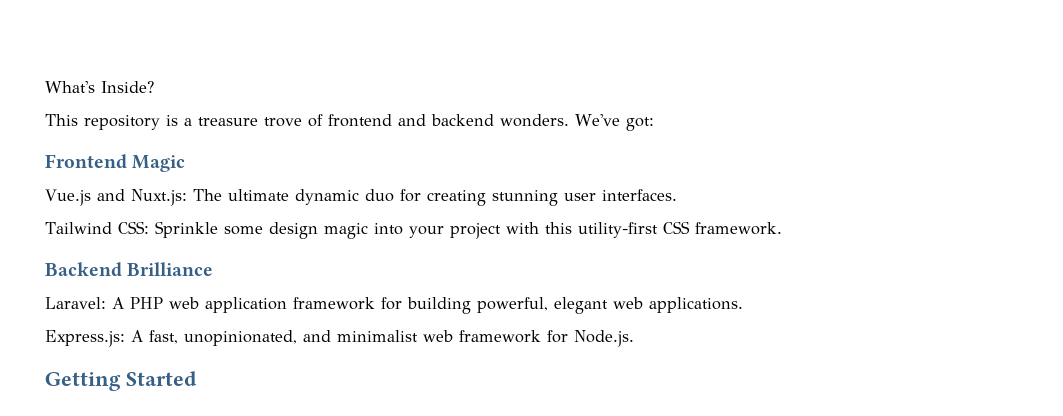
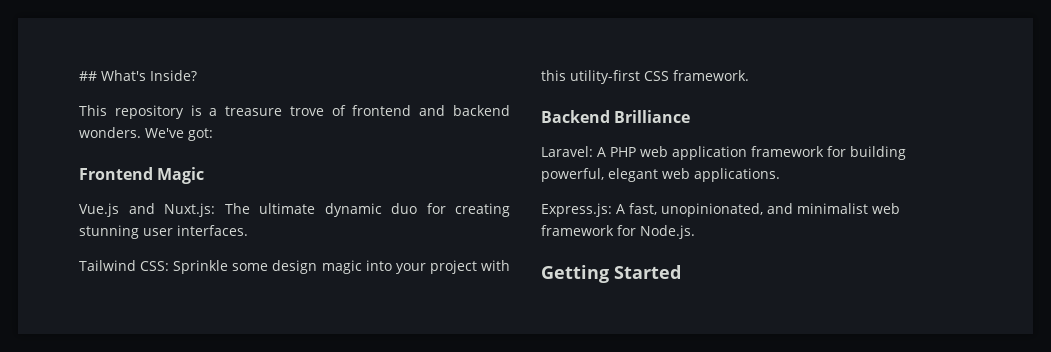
(45, 87) none -> [79,71,97,81] ##

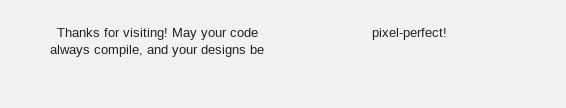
[79,70,197,81] [79,105,510,119] [79,127,213,141] [79,167,205,184] [79,203,510,217] [79,225,248,239] [79,260,511,274] [541,70,749,84] [541,110,691,123] [541,146,906,160] [541,168,780,182] [541,203,900,217] [541,225,695,239] [541,265,681,283] ## What's Inside? // This repository is a treasure trove of frontend and backend wonders. We've got: // Frontend Magic // Vue.js and Nuxt.js: The ultimate dynamic duo for creating stunning user interfaces. // Tailwind CSS: Sprinkle some design magic into your project with this utility-first CSS framework. // Backend Brilliance // Laravel: A PHP web application framework for building powerful, elegant web applications. // Express.js: A fast, unopinionated, and minimalist web framework for Node.js. // Getting Started -> [56,28,258,40] [50,45,264,57] [371,28,447,40] Thanks for visiting! May your code always compile, and your designs be pixel-perfect!

